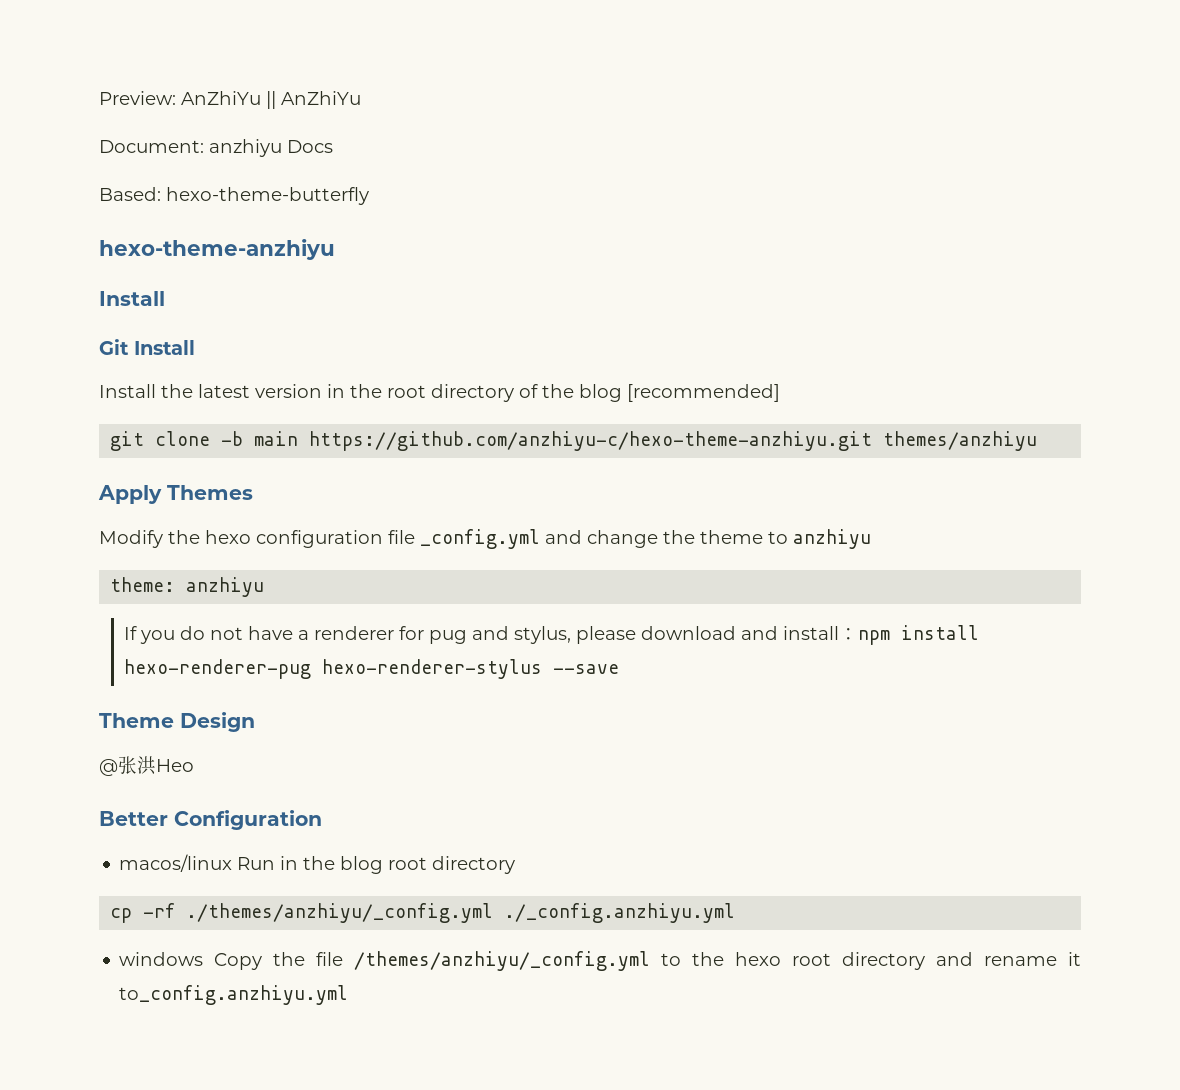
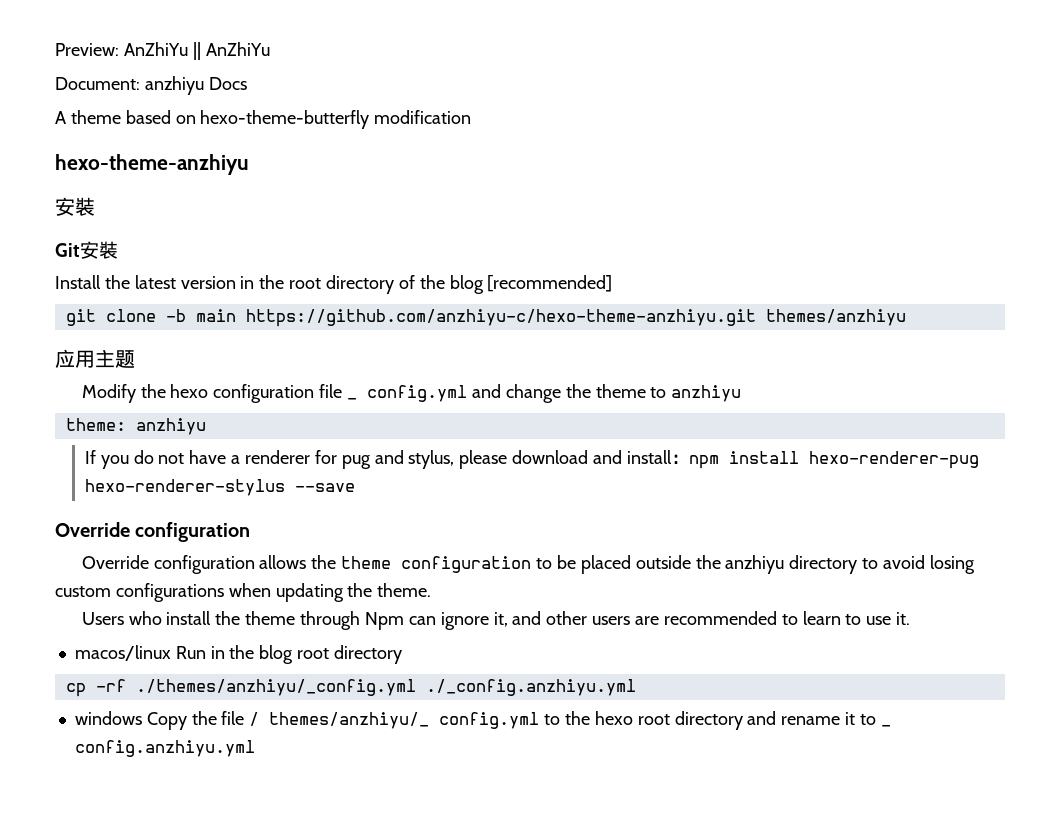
[99,187,161,201] Based: -> [55,110,196,124] A theme based on
(369, 196) none -> [374,110,472,124] modification
[99,291,165,306] Install -> [55,197,95,216] 安裝
[134,340,195,355] Install -> [80,241,118,259] 安裝
[98,485,253,504] Apply Themes -> [55,349,135,368] 应用主题
[420,529,540,549] _config.yml -> [347,385,468,402] _ config.yml
[99,712,255,732] [99,756,194,776] [99,810,322,830] Theme Design // @张洪Heo // Better Configuration -> [55,522,251,542] [81,555,975,574] [55,583,432,602] [81,611,911,630] Override configuration // Override configuration allows the theme configuration to be placed outside the anzhiyu directory to avoid losing custom configurations when updating the theme. // Users who install the theme through Npm can ignore it, and other users are recommended to learn to use it.
[354,951,651,971] /themes/anzhiyu/_config.yml -> [249,712,540,729] / themes/anzhiyu/_ config.yml
[119,985,349,1005] to_config.anzhiyu.yml -> [859,714,876,725] [880,725,891,727] [74,740,255,757] to _ config.anzhiyu.yml

